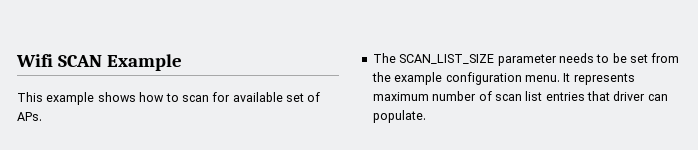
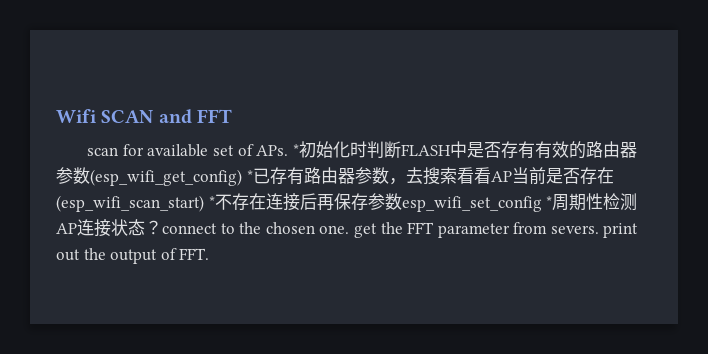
[106,54,182,71] [17,92,179,105] Example // This example shows how to -> [158,109,232,124] and FFT //
[372,53,680,66] [371,72,635,85] [372,91,668,101] [372,110,426,123] // The SCAN_LIST_SIZE parameter needs to be set from the example configuration menu. It represents maximum number of scan list entries that driver can populate. -> [292,141,637,159] [56,167,614,186] [56,193,638,212] [56,219,639,238] [56,248,210,264] *初始化时判断FLASH中是否存有有效的路由器参数(esp_wifi_get_config) *已存有路由器参数，去搜索看看AP当前是否存在(esp_wifi_scan_start) *不存在连接后再保存参数esp_wifi_set_config *周期性检测AP连接状态？connect to the chosen one. get the FFT parameter from severs. print out the output of FFT.

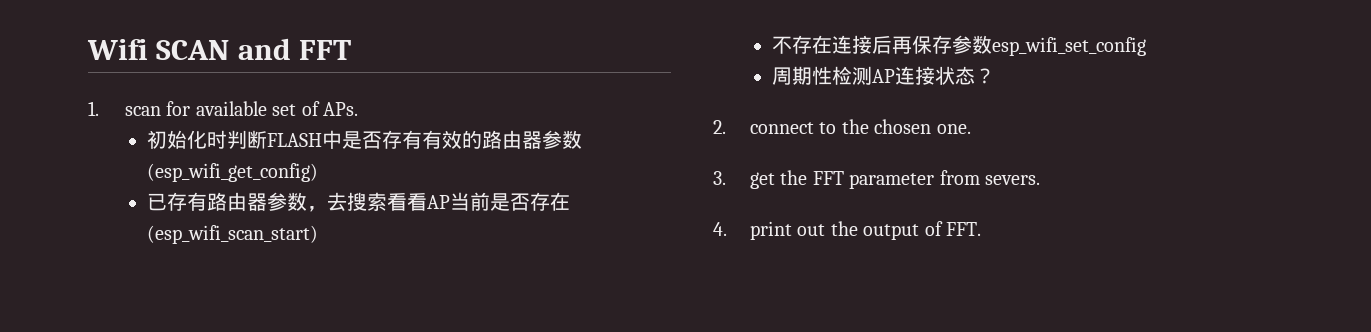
(232, 116) none -> [88,101,99,116] 1.
[292,144,299,156] * -> (358, 109) //
[246,170,253,182] * -> (318, 172) //
[208,196,215,208] * -> (318, 234) //
[546,196,553,208] * -> (1146, 46) //
(162, 227) none -> [713,120,726,134] // 2.
(350, 229) none -> [713,171,726,185] // 3.
(599, 229) none -> [713,222,727,236] // 4.

